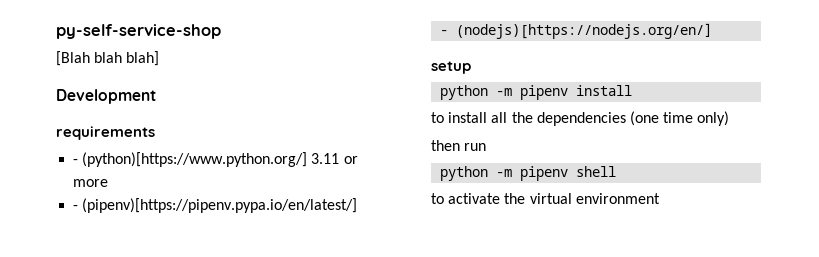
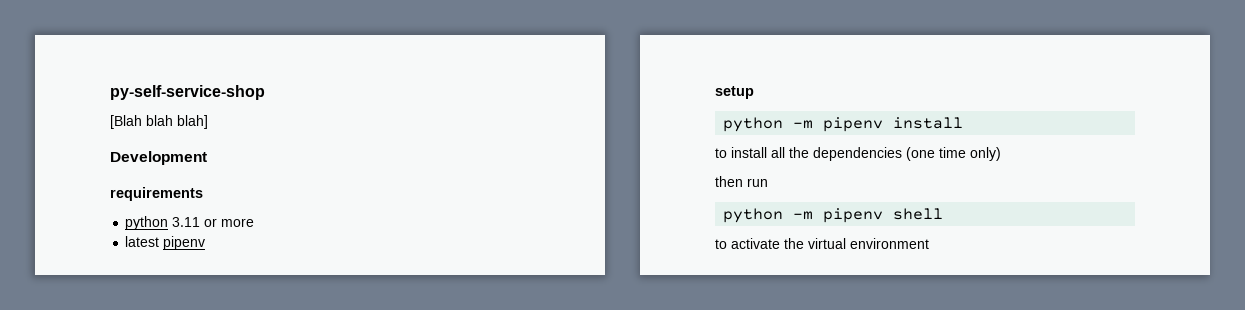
[73,152,308,167] - (python)[https://www.python.org/] -> [125,216,169,230] python
[73,198,358,213] [440,23,713,39] - (pipenv)[https://pipenv.pypa.io/en/latest/] // - (nodejs)[https://nodejs.org/en/] -> [125,236,206,250] latest pipenv

